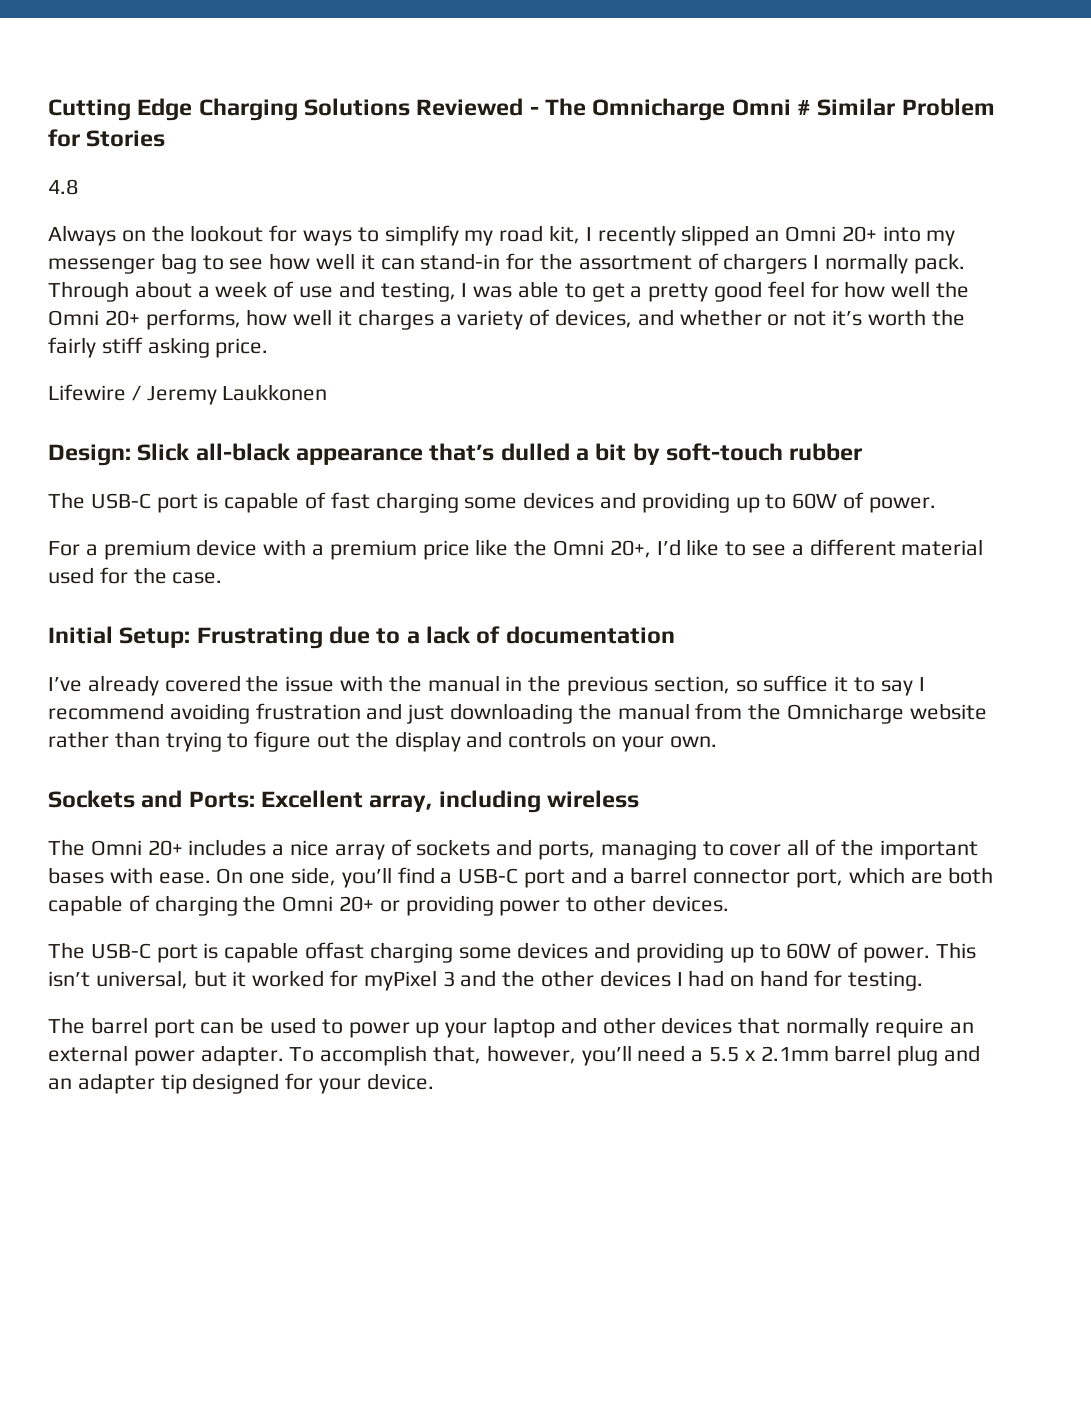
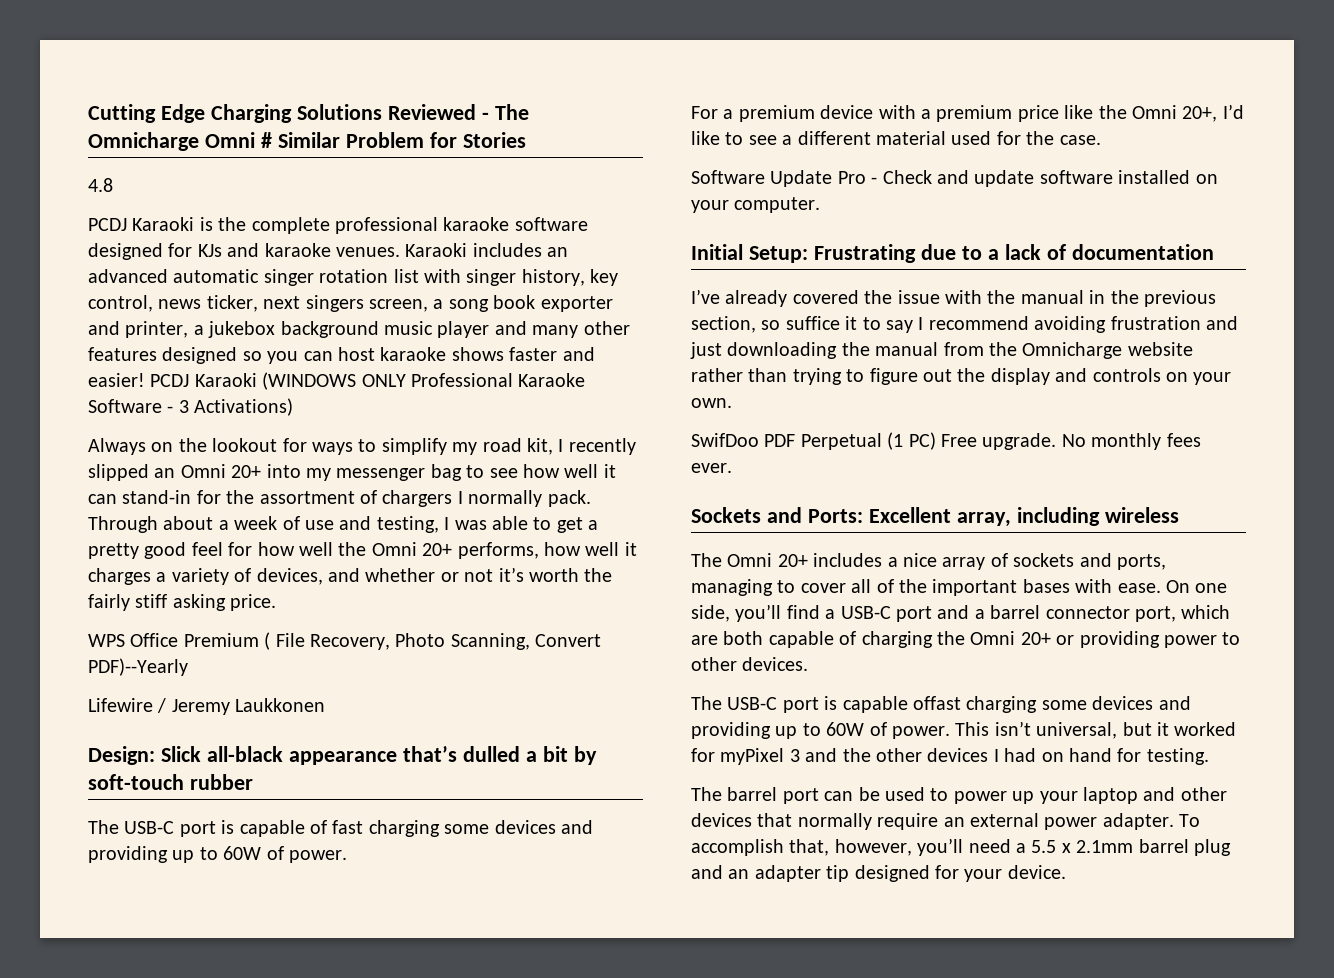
(78, 187) none -> [88,217,588,234] [88,243,569,260] [88,269,619,286] [88,295,613,312] [88,321,630,338] [88,347,595,364] [88,372,586,390] [88,398,294,416] // PCDJ Karaoki is the complete professional karaoke software designed for KJs and karaoke venues. Karaoki includes an advanced automatic singer rotation list with singer history, key control, news ticker, next singers screen, a song book exporter and printer, a jukebox background music player and many other features designed so you can host karaoke shows faster and easier! PCDJ Karaoki (WINDOWS ONLY Professional Karaoke Software - 3 Activations)
(269, 348) none -> [88,632,602,650] [88,658,188,676] // WPS Office Premium ( File Recovery, Photo Scanning, Convert PDF)--Yearly
(223, 578) none -> [691,170,1218,187] [691,197,821,213] // Software Update Pro - Check and update software installed on your computer.
(717, 742) none -> [691,432,1201,450] [691,463,732,473] // SwifDoo PDF Perpetual (1 PC) Free upgrade. No monthly fees ever.

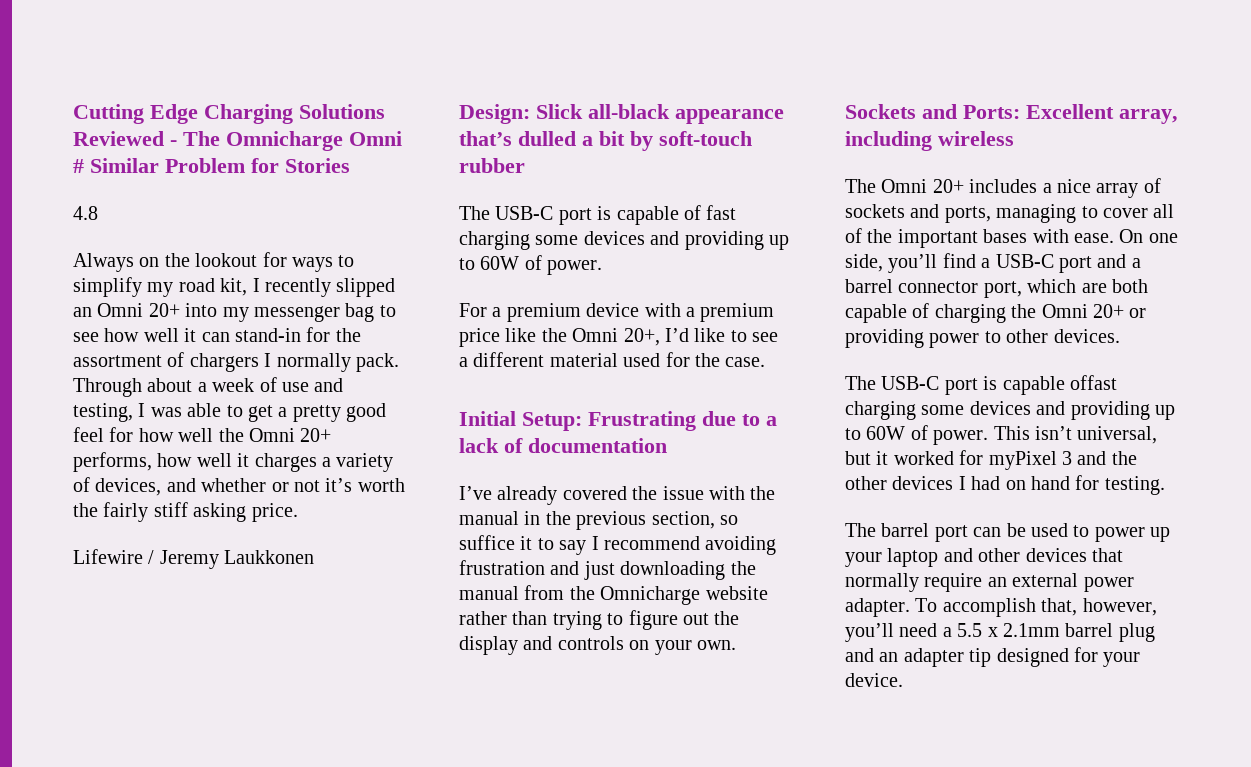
[88,217,588,234] [88,243,569,260] [88,269,619,286] [88,295,613,312] [88,321,630,338] [88,347,595,364] [88,372,586,390] [88,398,294,416] // PCDJ Karaoki is the complete professional karaoke software designed for KJs and karaoke venues. Karaoki includes an advanced automatic singer rotation list with singer history, key control, news ticker, next singers screen, a song book exporter and printer, a jukebox background music player and many other features designed so you can host karaoke shows faster and easier! PCDJ Karaoki (WINDOWS ONLY Professional Karaoke Software - 3 Activations) -> (98, 213) none
[88,632,602,650] [88,658,188,676] // WPS Office Premium ( File Recovery, Photo Scanning, Convert PDF)--Yearly -> (298, 512) none
[691,170,1218,187] [691,197,821,213] // Software Update Pro - Check and update software installed on your computer. -> (766, 362) none
[691,432,1201,450] [691,463,732,473] // SwifDoo PDF Perpetual (1 PC) Free upgrade. No monthly fees ever. -> (736, 645) none

